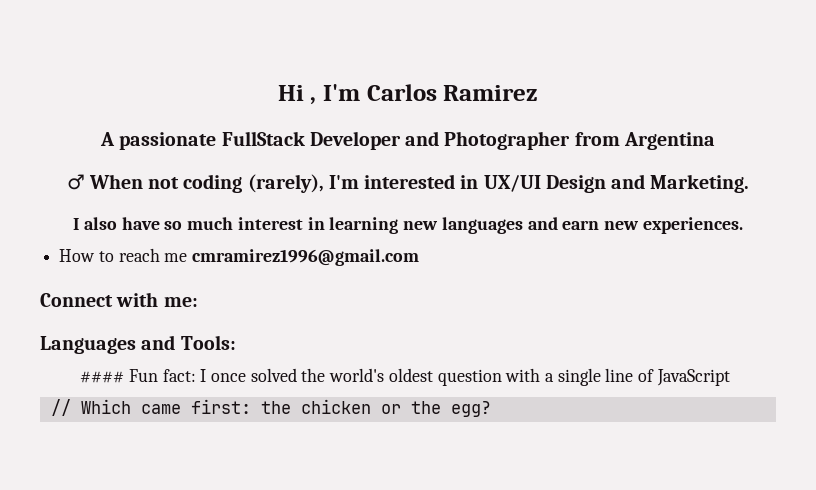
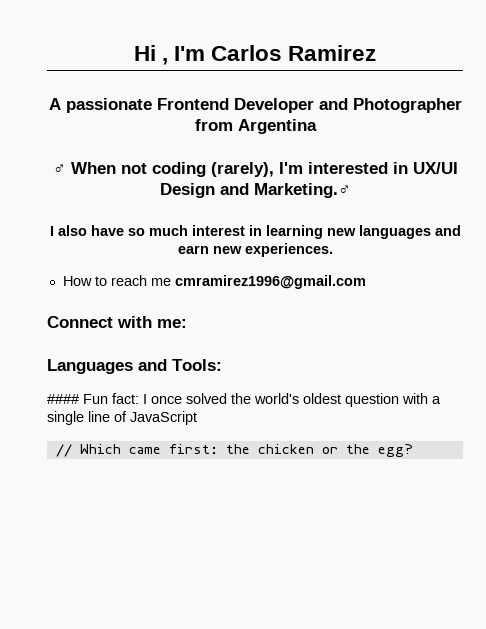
[221,131,305,146] FullStack -> [156,98,229,110] Frontend
[650,174,750,193] Marketing. -> [253,183,351,198] Marketing.♂

